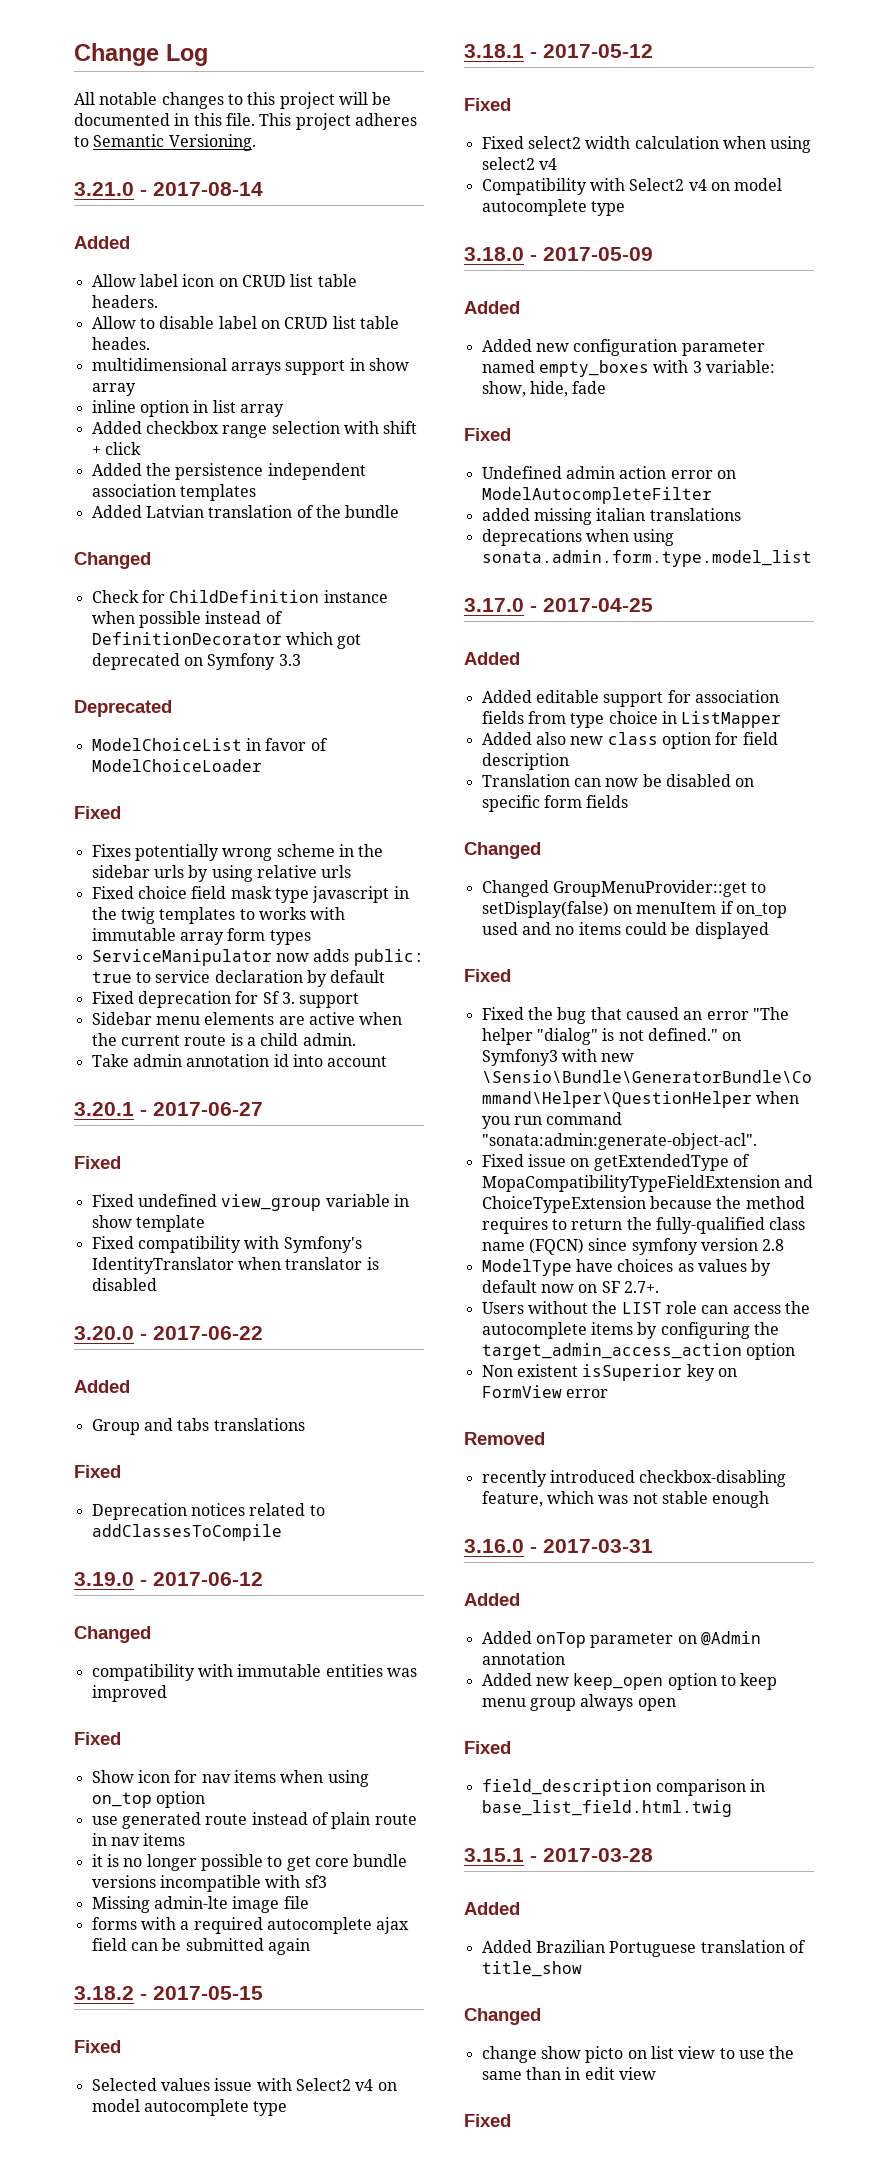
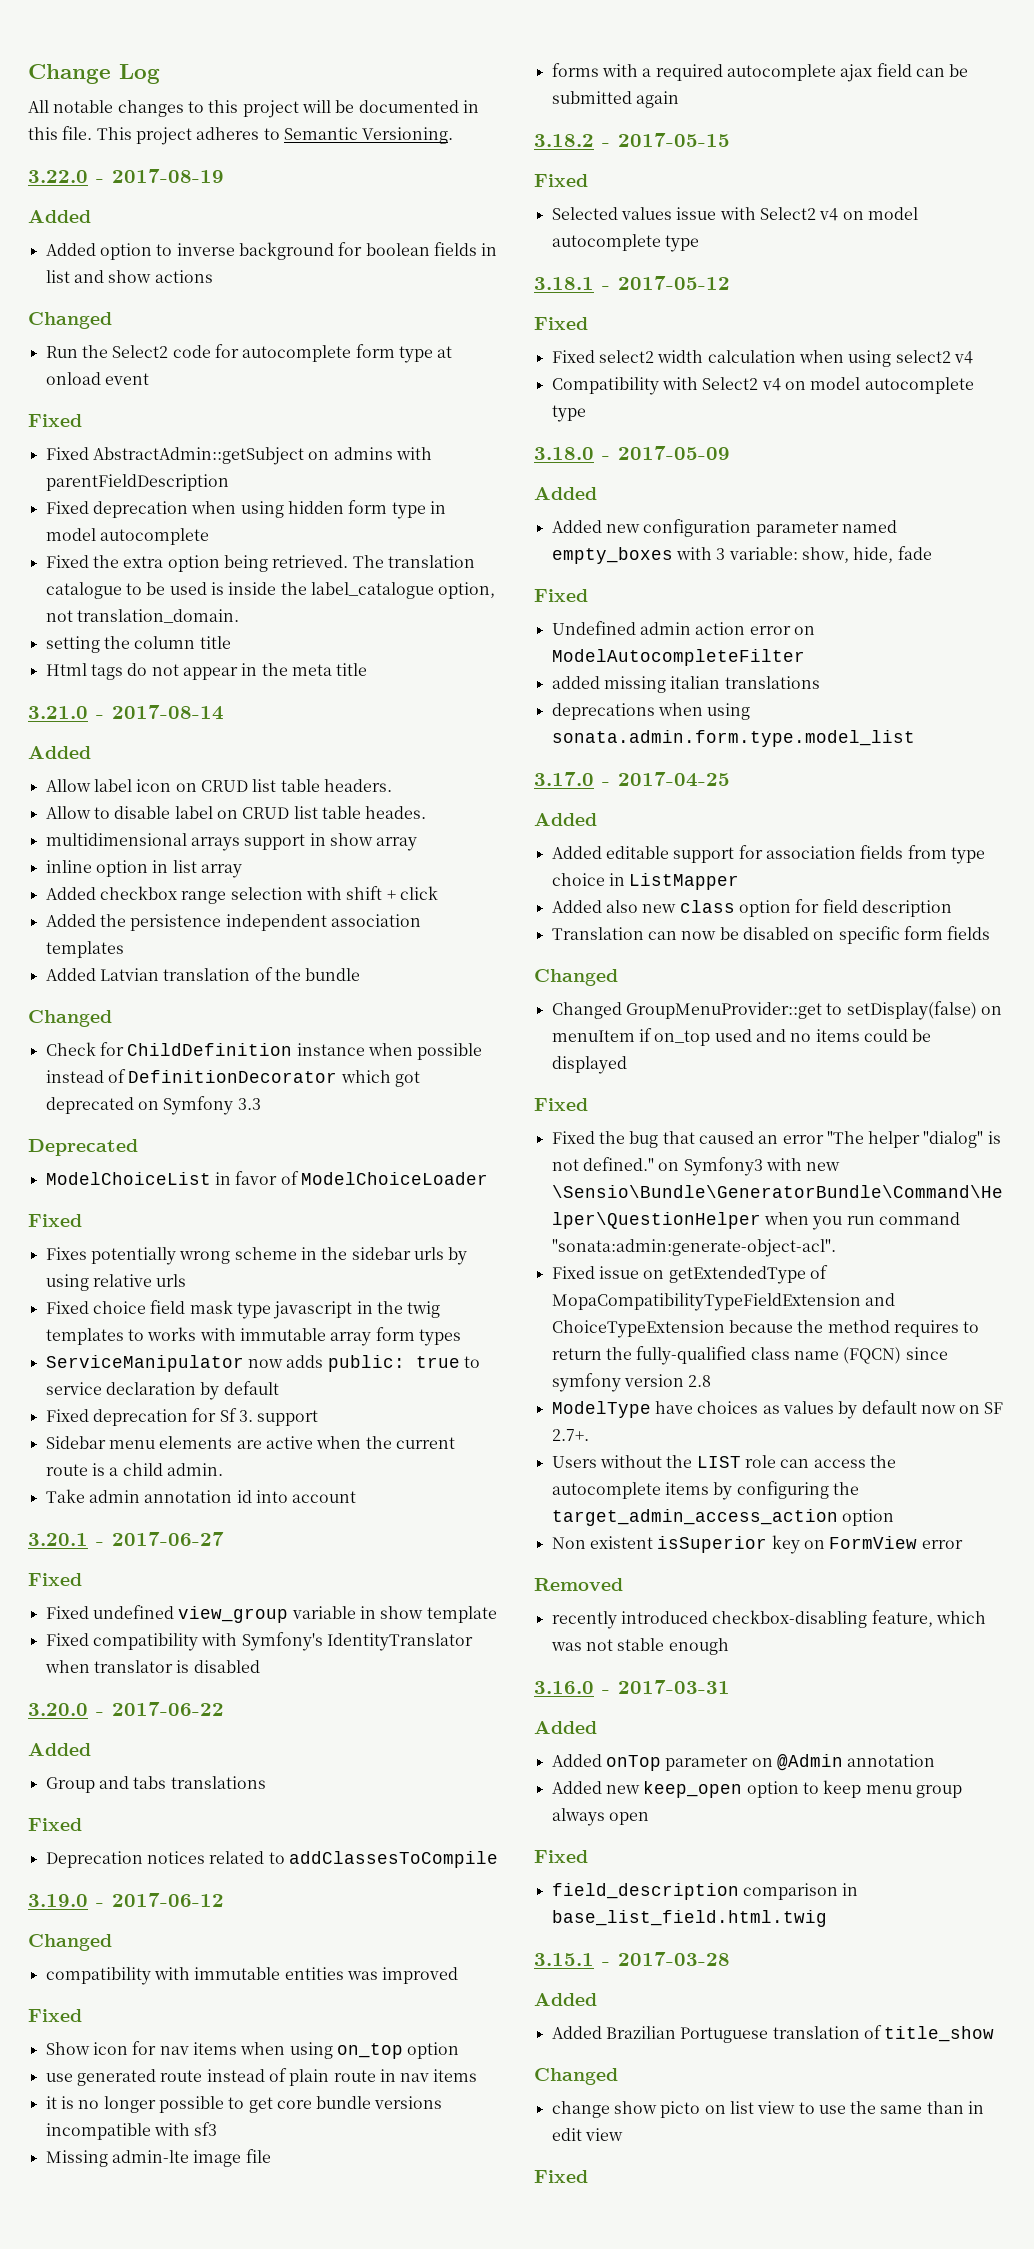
(256, 142) none -> [28,169,224,183] [28,210,91,223] [45,242,498,260] [45,270,213,283] [28,312,112,329] [45,344,453,363] [45,372,149,385] [28,414,82,427] [45,447,432,465] [45,474,229,491] [45,500,446,519] [45,528,209,545] [45,555,475,572] [45,582,496,599] [45,609,239,623] [45,636,231,653] [45,663,368,680] // 3.22.0 - 2017-08-19 // Added // Added option to inverse background for boolean fields in list and show actions // Changed // Run the Select2 code for autocomplete form type at onload event // Fixed // Fixed AbstractAdmin::getSubject on admins with parentFieldDescription // Fixed deprecation when using hidden form type in model autocomplete // Fixed the extra option being retrieved. The translation catalogue to be used is inside the label_catalogue option, not translation_domain. // setting the column title // Html tags do not appear in the meta title

